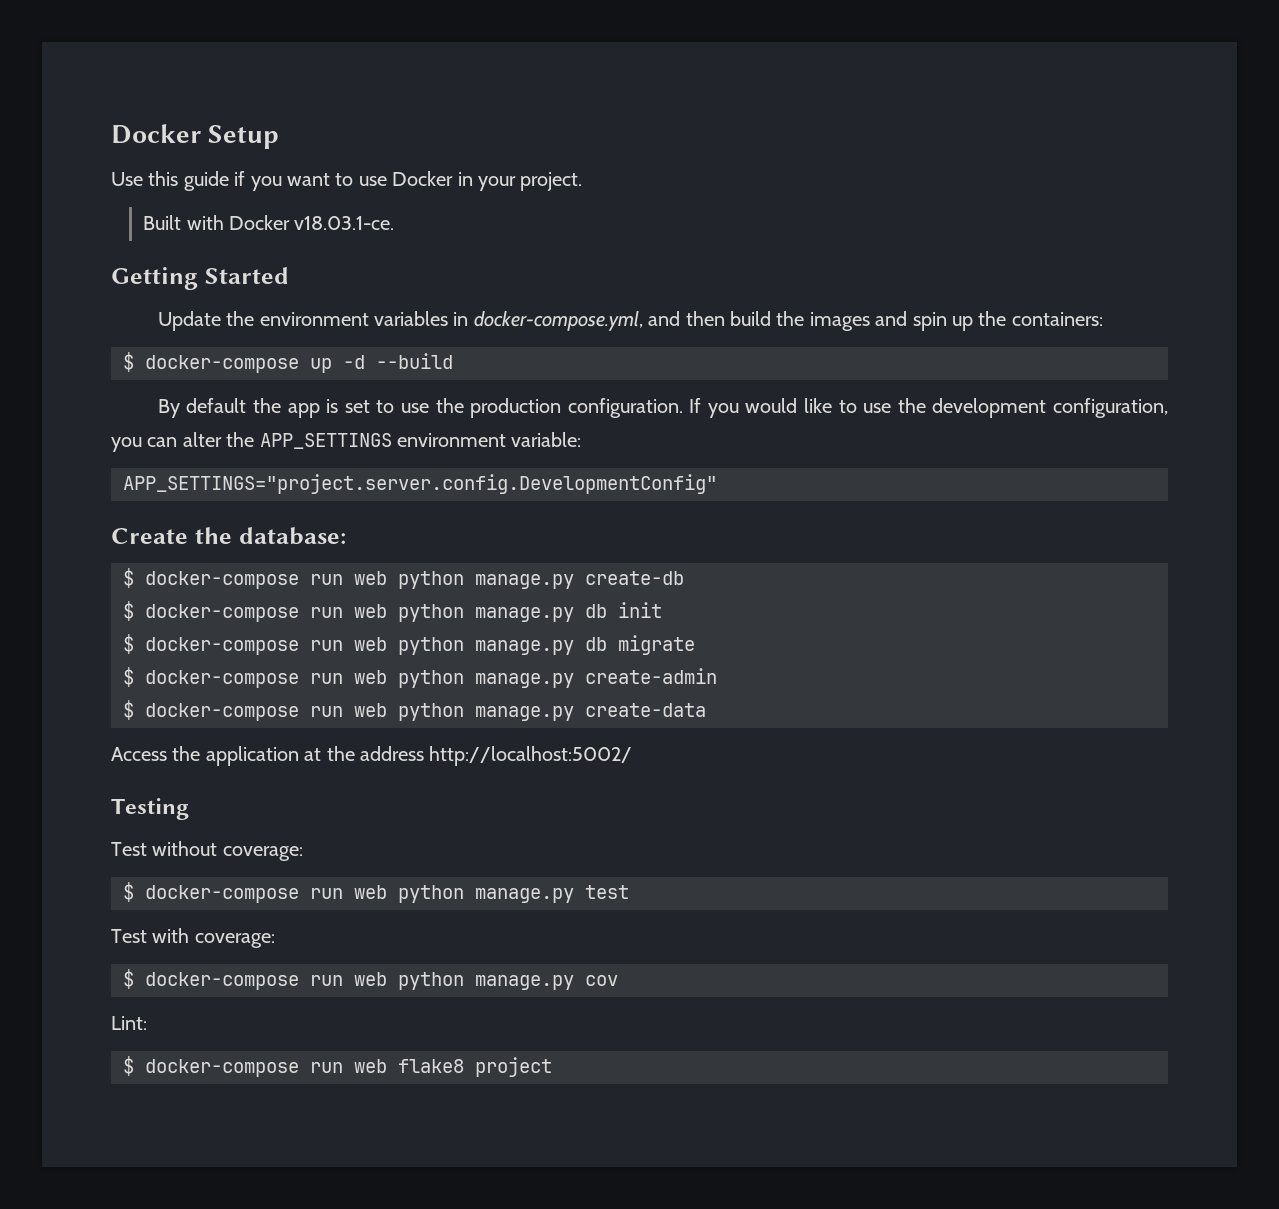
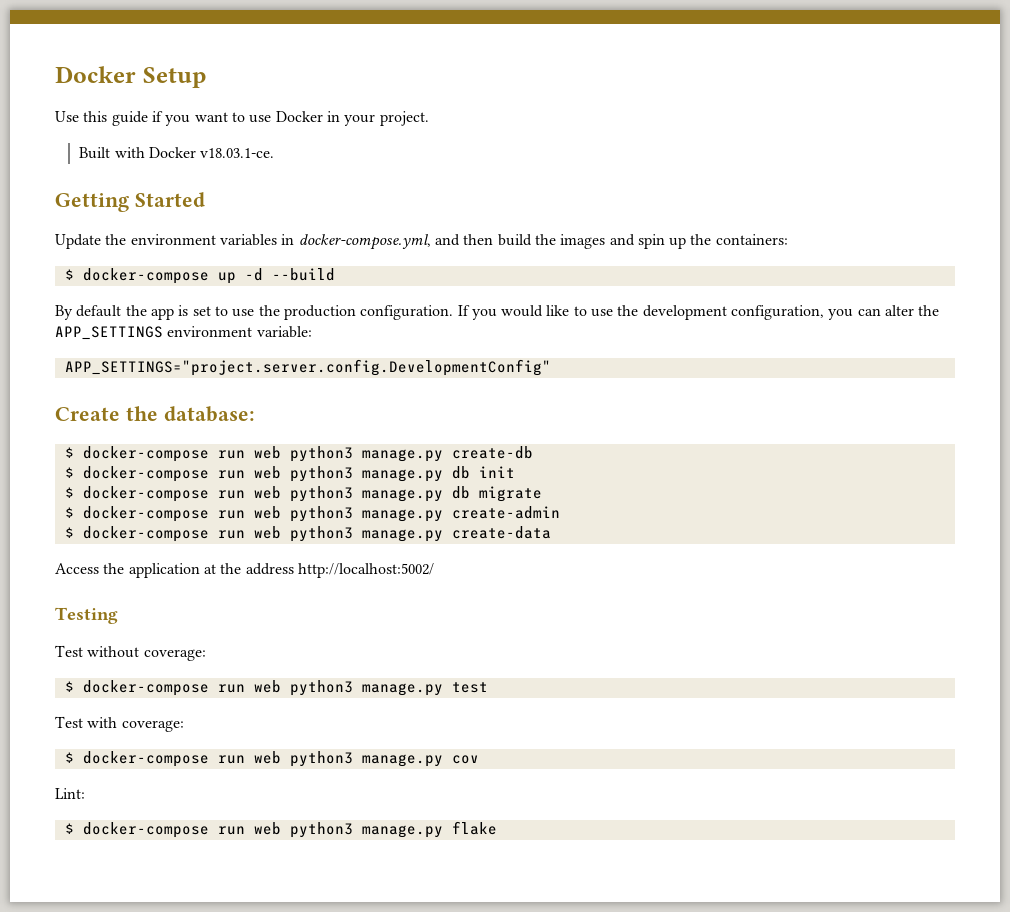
[398,571,464,589] python -> [289,446,353,462] python3
[398,604,464,622] python -> [289,466,353,482] python3
[398,637,464,655] python -> [289,486,353,502] python3
[398,670,464,688] python -> [289,506,353,522] python3
[398,703,464,721] python -> [289,526,353,542] python3
[398,885,464,903] python -> [289,680,353,696] python3
[398,972,464,990] python -> [289,751,353,767] python3
[398,1057,552,1077] flake8 project -> [289,821,497,838] python3 manage.py flake

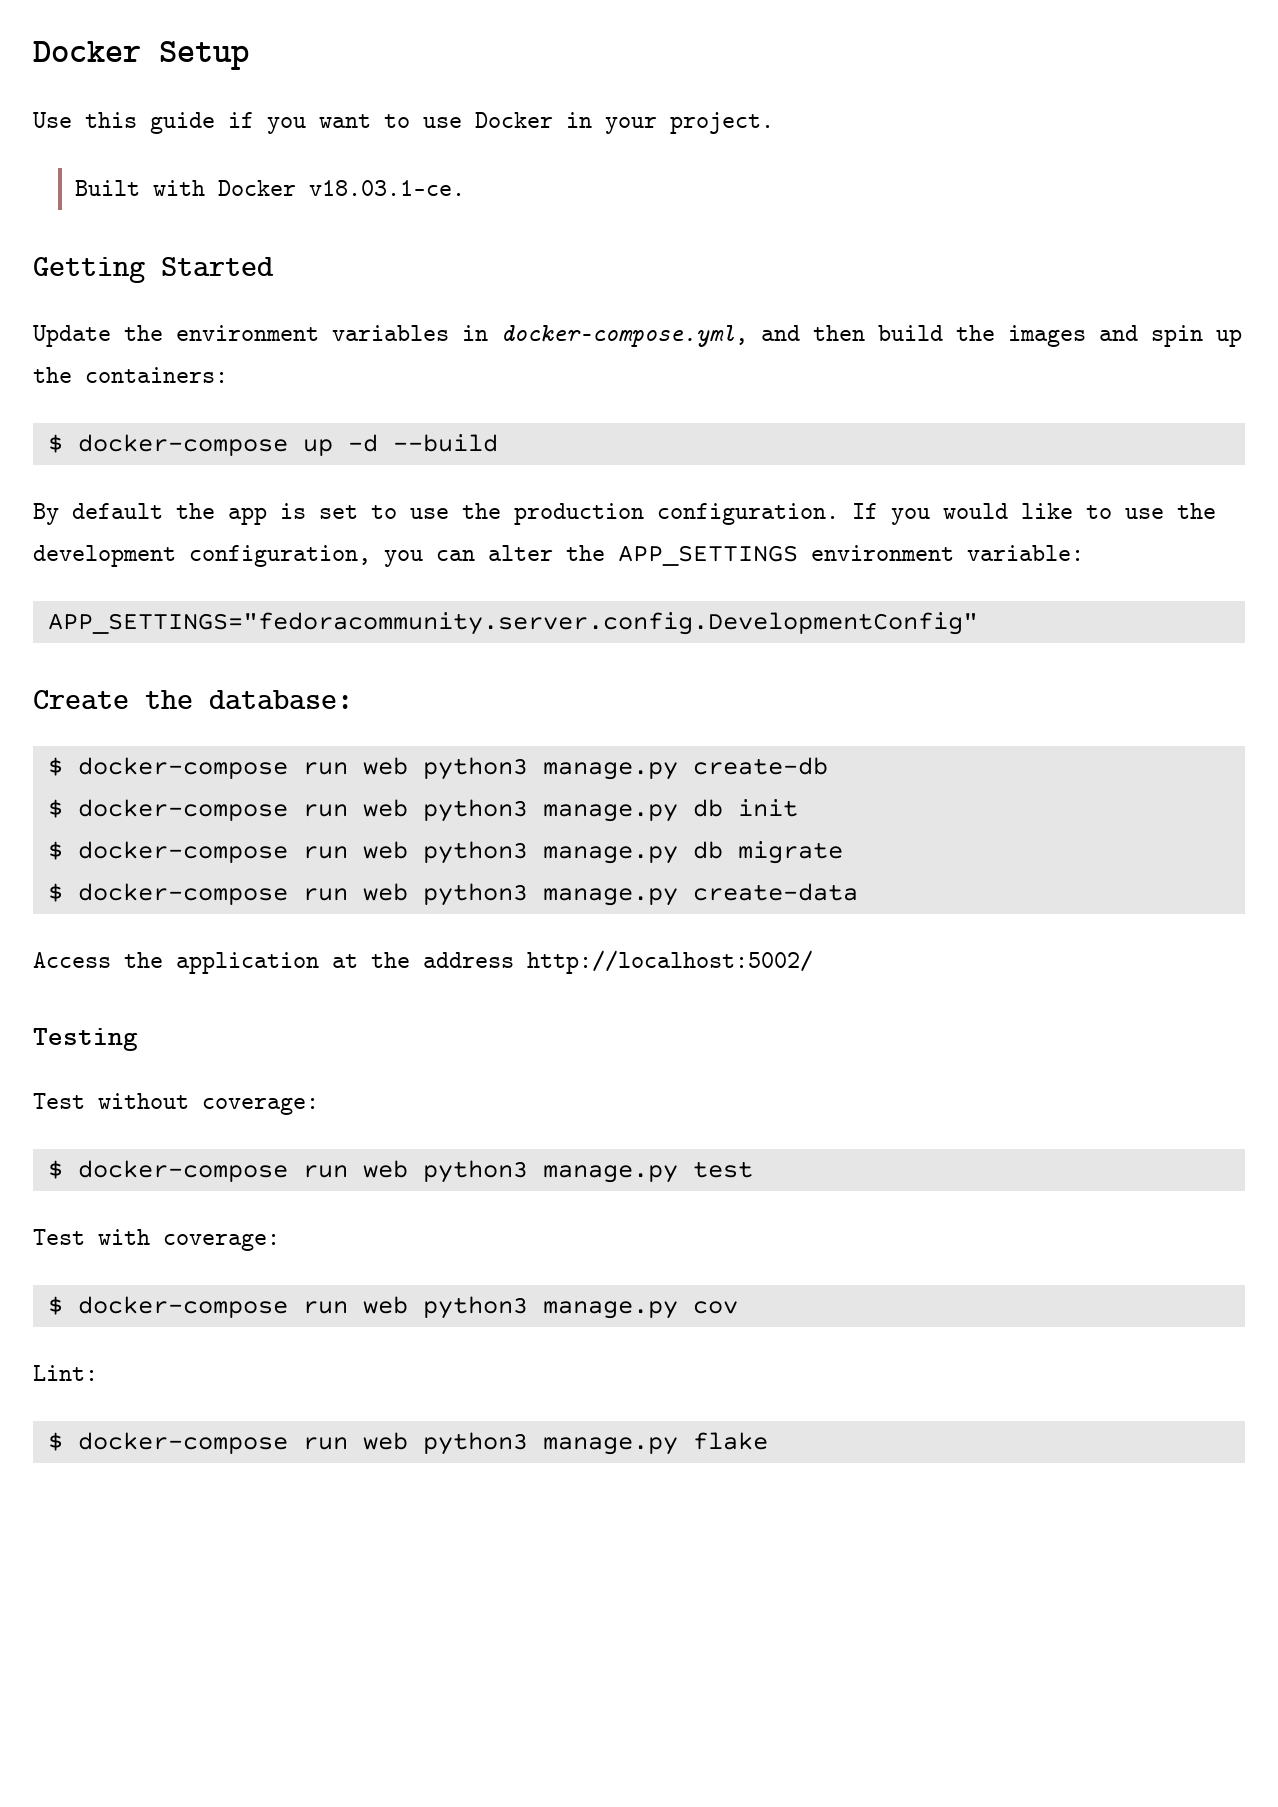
[64,359,551,376] APP_SETTINGS="project.server.config.DevelopmentConfig" -> [47,612,978,635] APP_SETTINGS="fedoracommunity.server.config.DevelopmentConfig"
[64,506,560,522] // $ docker-compose run web python3 manage.py create-admin -> (843, 852) none

